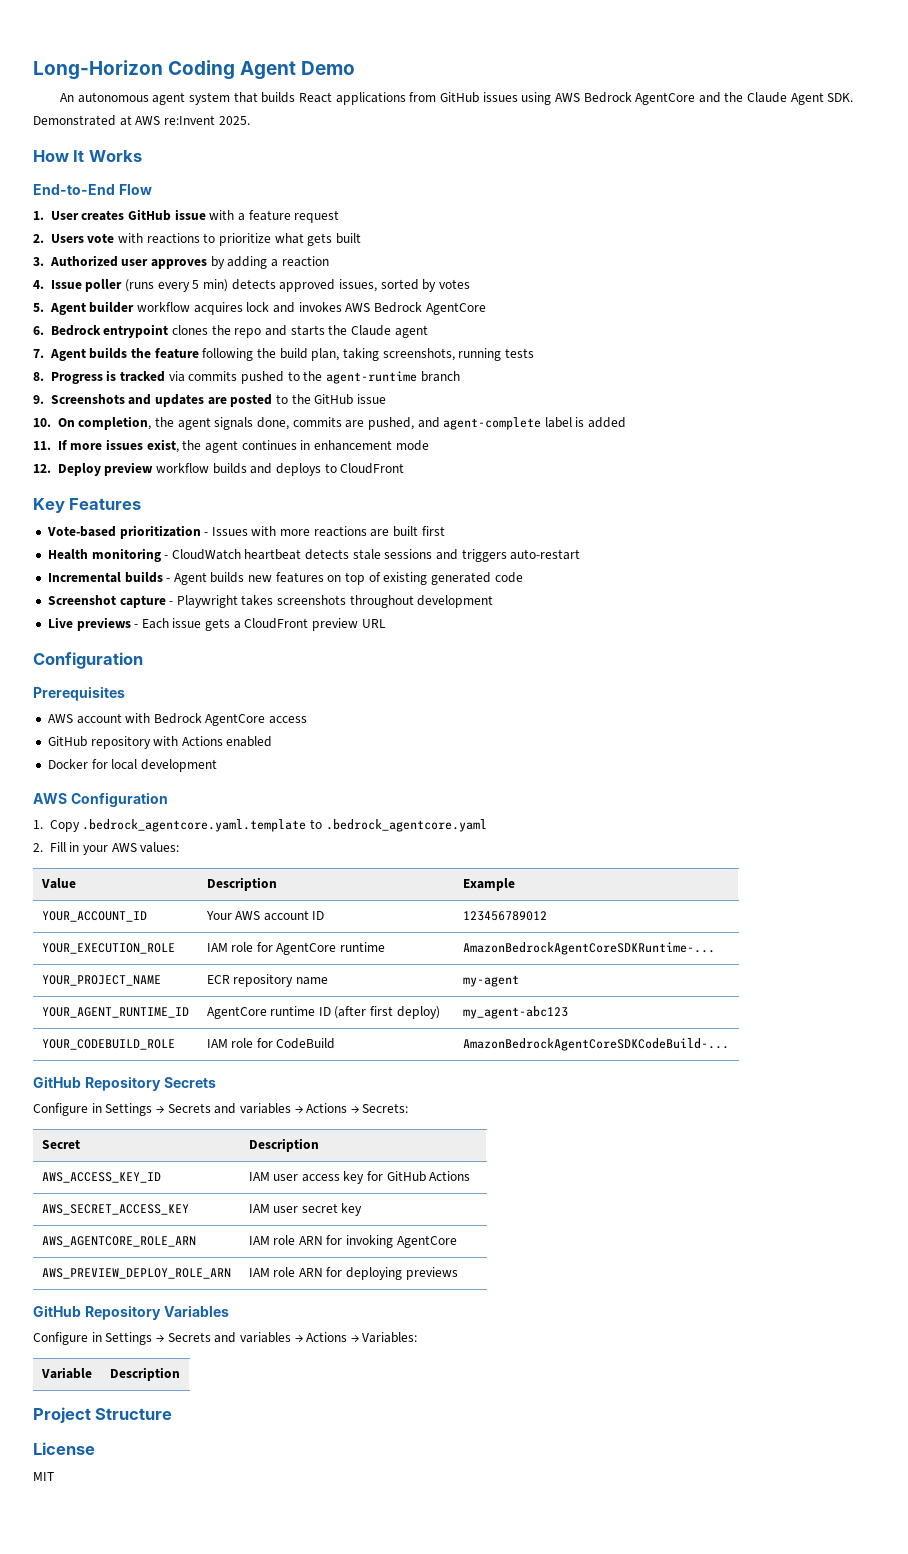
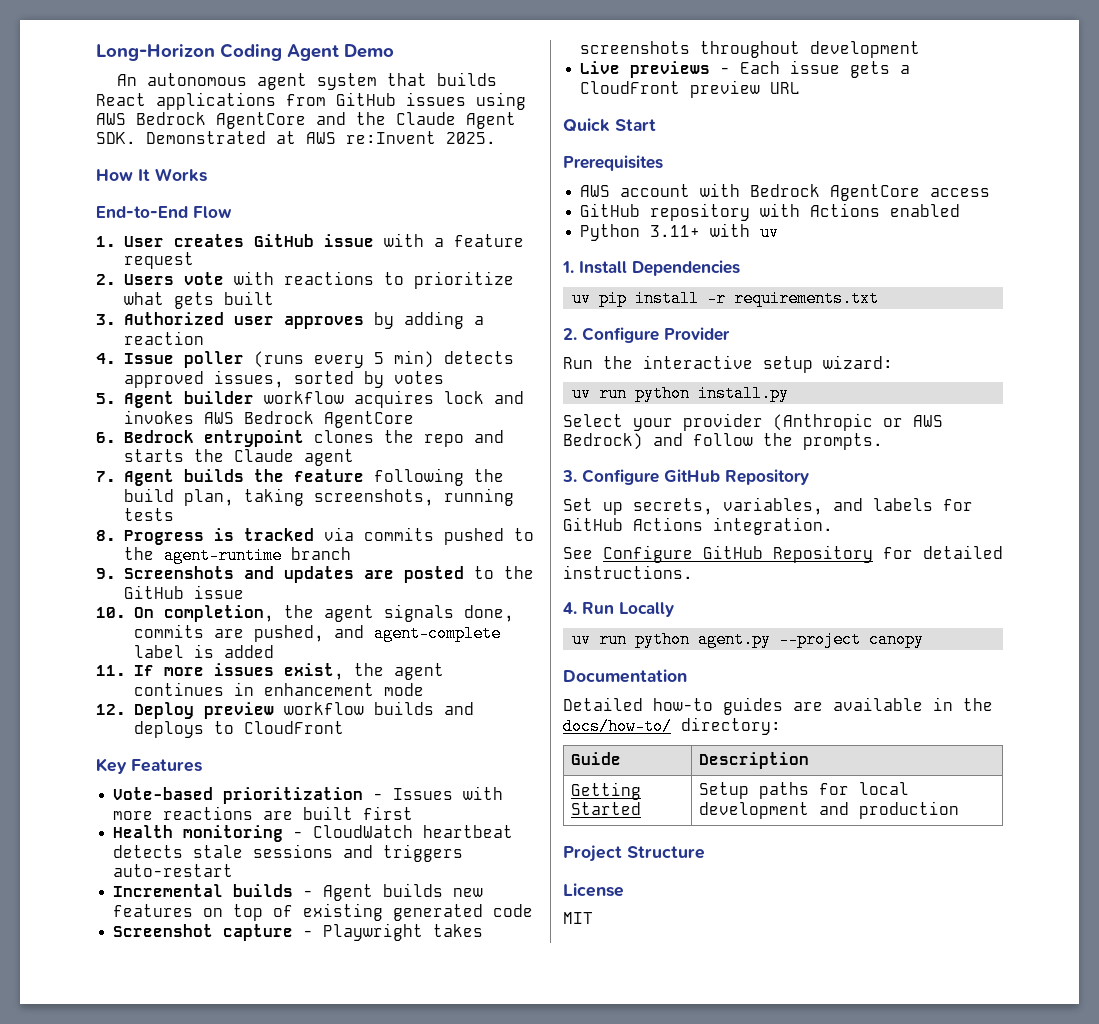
[33,652,143,669] Configuration -> [563,118,656,132] Quick Start
[47,759,217,772] [33,792,168,807] [33,819,487,832] [33,842,180,855] [40,878,76,889] [206,877,277,891] [462,878,515,891] [41,911,147,922] [205,910,325,921] [462,911,547,921] [41,943,175,954] [206,942,386,955] [462,942,715,955] [41,975,161,986] [206,974,328,987] [462,975,519,987] [41,1007,189,1018] [206,1006,440,1019] [462,1006,568,1019] [41,1039,175,1050] [206,1038,336,1049] [462,1038,729,1051] [33,1076,216,1091] [33,1103,409,1116] [41,1139,80,1149] [248,1138,319,1152] [41,1172,161,1183] [248,1171,471,1184] [41,1204,189,1215] [248,1203,363,1216] [41,1236,196,1247] [248,1235,457,1248] [41,1268,231,1279] [248,1267,458,1280] [33,1305,229,1320] [33,1332,418,1345] [40,1367,92,1379] [109,1367,180,1381] Docker for local development // AWS Configuration // 1. Copy .bedrock_agentcore.yaml.template to .bedrock_agentcore.yaml // 2. Fill in your AWS values: // Value | Description | Example // YOUR_ACCOUNT_ID | Your AWS account ID | 123456789012 // YOUR_EXECUTION_ROLE | IAM role for AgentCore runtime | AmazonBedrockAgentCoreSDKRuntime-... // YOUR_PROJECT_NAME | ECR repository name | my-agent // YOUR_AGENT_RUNTIME_ID | AgentCore runtime ID (after first deploy) | my_agent-abc123 // YOUR_CODEBUILD_ROLE | IAM role for CodeBuild | AmazonBedrockAgentCoreSDKCodeBuild-... // GitHub Repository Secrets // Configure in Settings → Secrets and variables → Actions → Secrets: // Secret | Description // AWS_ACCESS_KEY_ID | IAM user access key for GitHub Actions // AWS_SECRET_ACCESS_KEY | IAM user secret key // AWS_AGENTCORE_ROLE_ARN | IAM role ARN for invoking AgentCore // AWS_PREVIEW_DEPLOY_ROLE_ARN | IAM role ARN for deploying previews // GitHub Repository Variables // Configure in Settings → Secrets and variables → Actions → Variables: // Variable | Description -> [580,223,780,241] [562,260,740,276] [572,290,880,307] [563,327,730,343] [563,355,893,373] [572,385,790,402] [563,413,943,431] [563,433,883,450] [562,469,809,485] [563,497,973,515] [563,517,833,535] [563,545,1003,563] [563,565,693,579] [563,602,674,617] [572,631,925,648] [563,669,687,683] [563,697,993,715] [563,717,781,735] [571,752,622,765] [699,752,810,769] [571,782,642,800] [571,802,642,815] [699,782,910,799] [699,801,960,819] Python 3.11+ with uv // 1. Install Dependencies // uv pip install -r requirements.txt // 2. Configure Provider // Run the interactive setup wizard: // uv run python install.py // Select your provider (Anthropic or AWS Bedrock) and follow the prompts. // 3. Configure GitHub Repository // Set up secrets, variables, and labels for GitHub Actions integration. // See Configure GitHub Repository for detailed instructions. // 4. Run Locally // uv run python agent.py --project canopy // Documentation // Detailed how-to guides are available in the docs/how-to/ directory: // Guide | Description // Getting Started | Setup paths for local development and production

